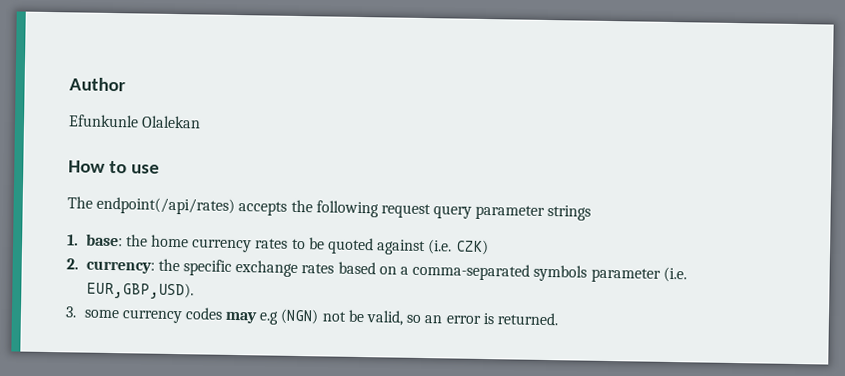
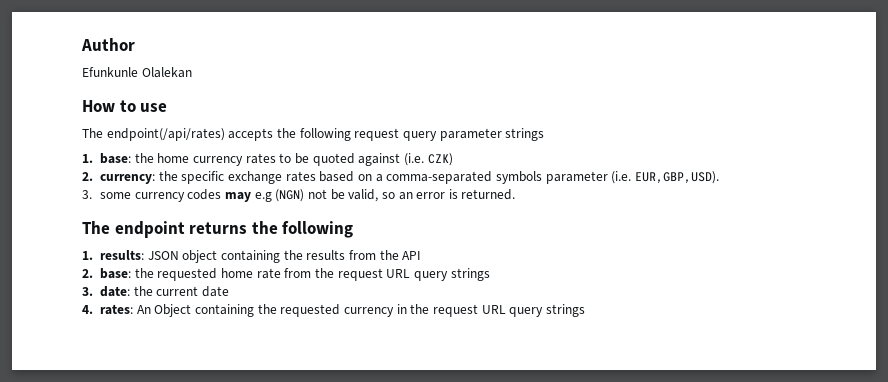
(559, 319) none -> [82,221,354,238] [82,250,422,263] [82,268,490,281] [82,286,229,297] [82,304,585,317] // The endpoint returns the following // 1. results: JSON object containing the results from the API // 2. base: the requested home rate from the request URL query strings // 3. date: the current date // 4. rates: An Object containing the requested currency in the request URL query strings

